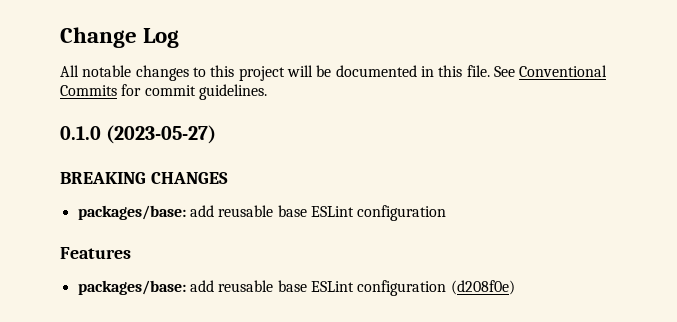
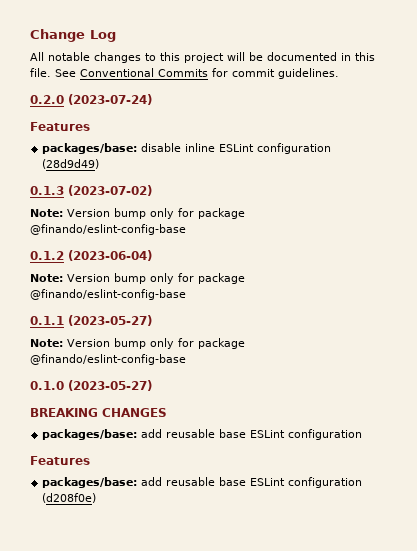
(267, 92) none -> [30,94,152,105] [30,122,90,131] [42,143,332,154] [42,159,100,169] [30,185,152,196] [30,208,245,219] [30,224,186,235] [30,250,152,261] [30,273,245,284] [30,289,186,300] [30,315,152,326] [30,338,245,349] [30,354,186,365] // 0.2.0 (2023-07-24) // Features // packages/base: disable inline ESLint configuration (28d9d49) // 0.1.3 (2023-07-02) // Note: Version bump only for package @finando/eslint-config-base // 0.1.2 (2023-06-04) // Note: Version bump only for package @finando/eslint-config-base // 0.1.1 (2023-05-27) // Note: Version bump only for package @finando/eslint-config-base

